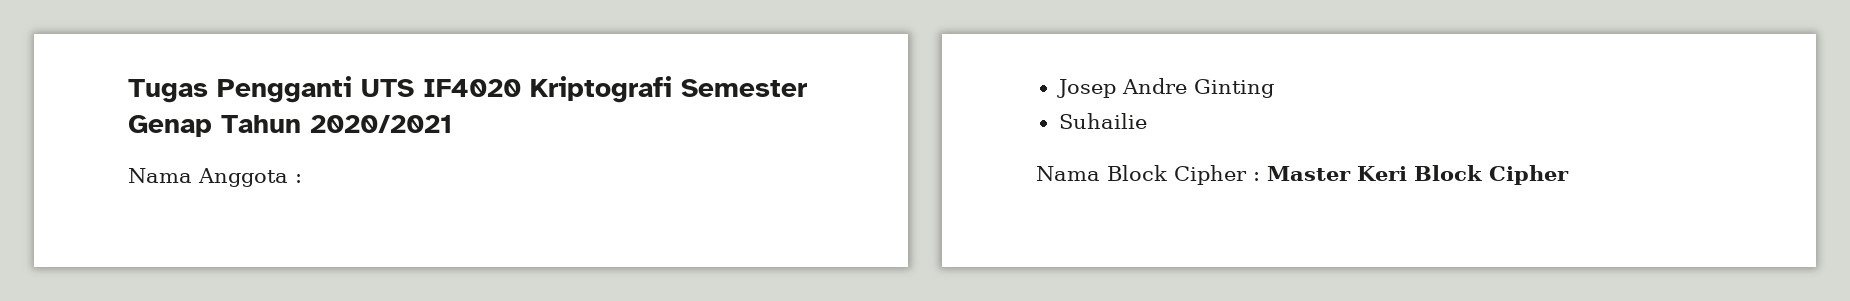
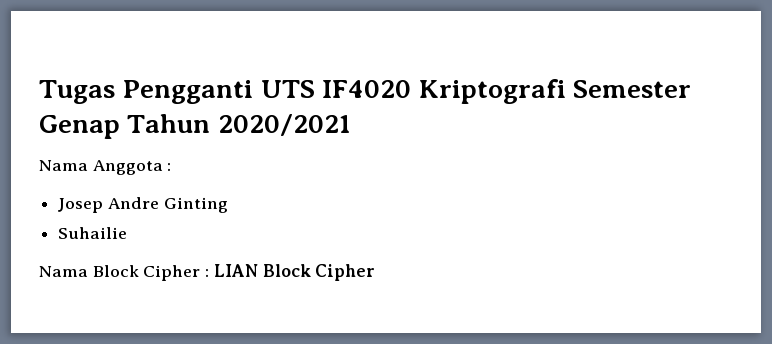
[1267,166,1407,181] Master Keri -> [213,264,258,277] LIAN

